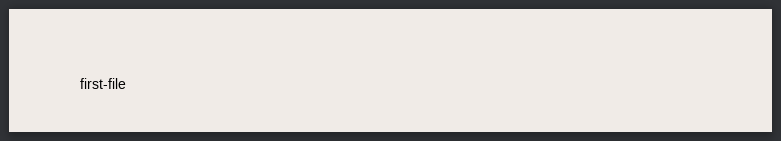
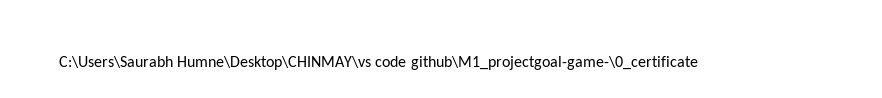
[80,78,126,89] first-file -> [59,56,698,70] C:\Users\Saurabh Humne\Desktop\CHINMAY\vs code github\M1_projectgoal-game-\0_certificate

